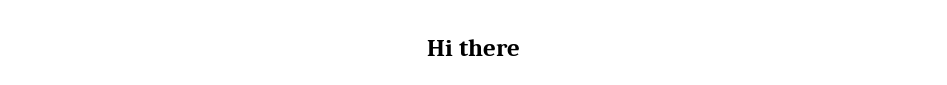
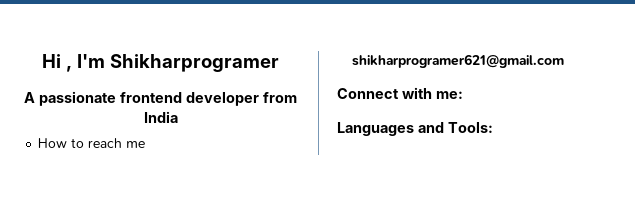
[459,39,521,56] there -> [66,54,279,72] [24,91,297,106] [143,111,178,123] [38,138,146,148] [352,54,565,68] [337,87,463,99] [337,122,493,136] , I'm Shikharprogramer // A passionate frontend developer from India // How to reach me shikharprogramer621@gmail.com // Connect with me: // Languages and Tools:

